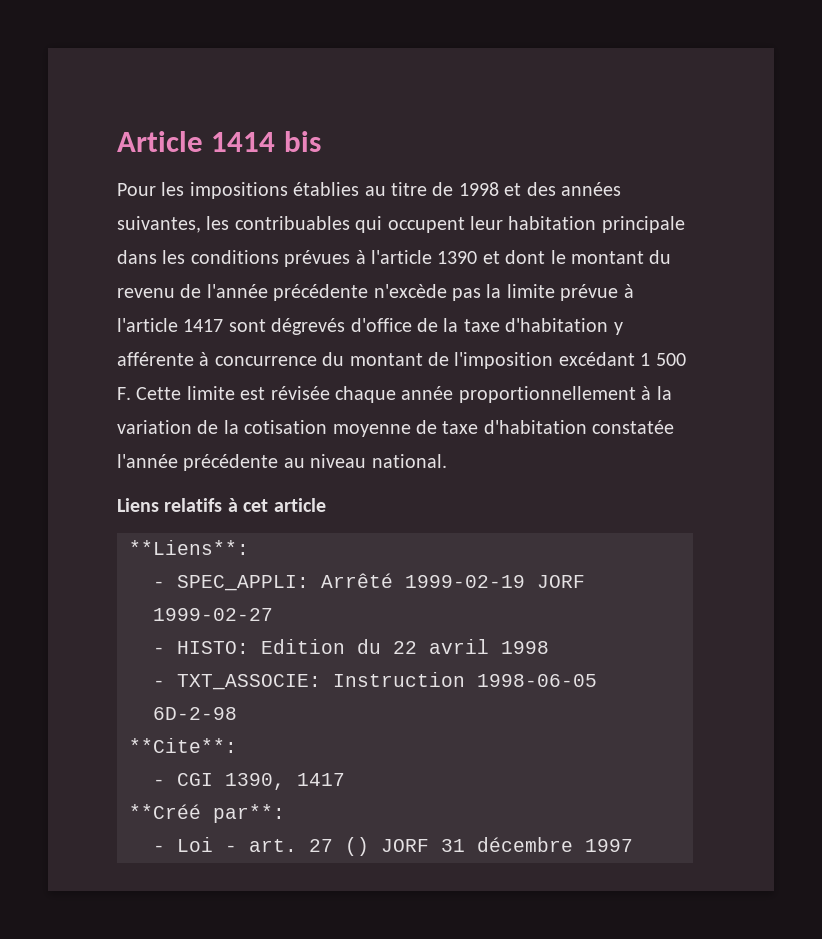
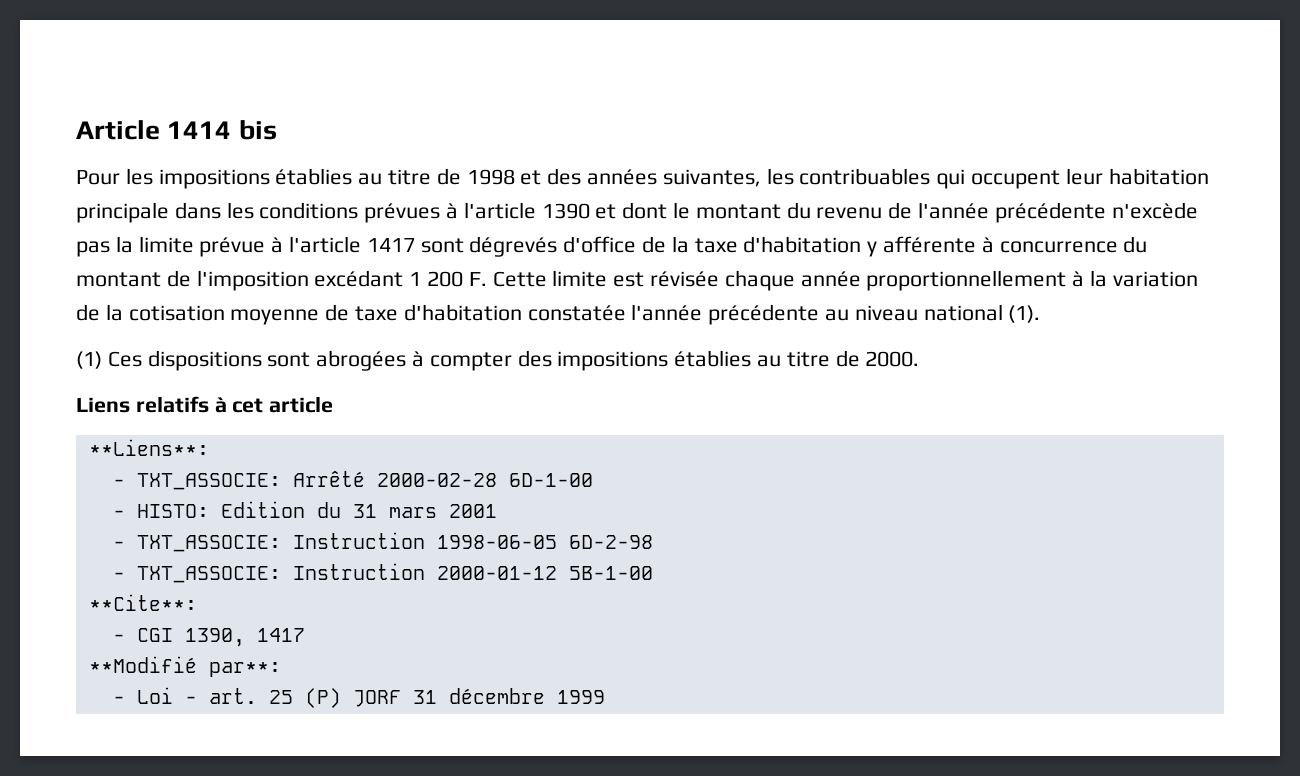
[655,353,686,366] 500 -> [427,271,464,287] 200
[371,454,447,468] national. -> [923,304,1041,323] [76,350,920,371] national (1). // (1) Ces dispositions sont abrogées à compter des impositions établies au titre de 2000.
[177,573,585,591] [153,608,273,621] SPEC_APPLI: Arrêté 1999-02-19 JORF 1999-02-27 -> [136,471,593,490] TXT_ASSOCIE: Arrêté 2000-02-28 6D-1-00
[393,639,549,654] 22 avril 1998 -> [352,504,497,518] 31 mars 2001
(237, 713) none -> [112,563,653,583] // - TXT_ASSOCIE: Instruction 2000-01-12 5B-1-00
[129,804,201,819] **Créé -> [88,656,197,673] **Modifié
[309,837,369,856] 27 () -> [268,688,341,708] 25 (P)
[585,839,633,852] 1997 -> [556,690,605,704] 1999

